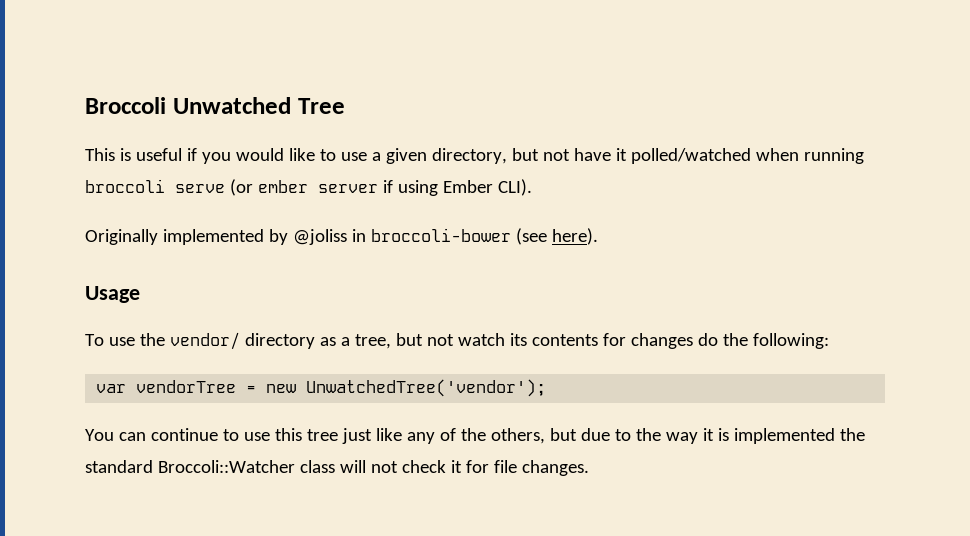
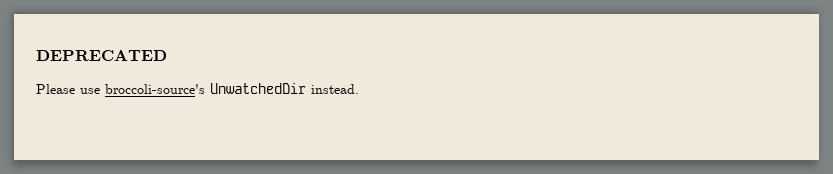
[85,97,345,114] [85,148,864,164] [85,179,532,196] [85,228,598,245] [85,286,140,303] [85,332,829,350] [96,379,547,397] [85,428,865,444] [85,460,589,476] Broccoli Unwatched Tree // This is useful if you would like to use a given directory, but not have it polled/watched when running broccoli serve (or ember server if using Ember CLI). // Originally implemented by @joliss in broccoli-bower (see here). // Usage // To use the vendor/ directory as a tree, but not watch its contents for changes do the following: // var vendorTree = new UnwatchedTree('vendor'); // You can continue to use this tree just like any of the others, but due to the way it is implemented the standard Broccoli::Watcher class will not check it for file changes. -> [36,50,167,61] [36,83,359,94] DEPRECATED // Please use broccoli-source's UnwatchedDir instead.

